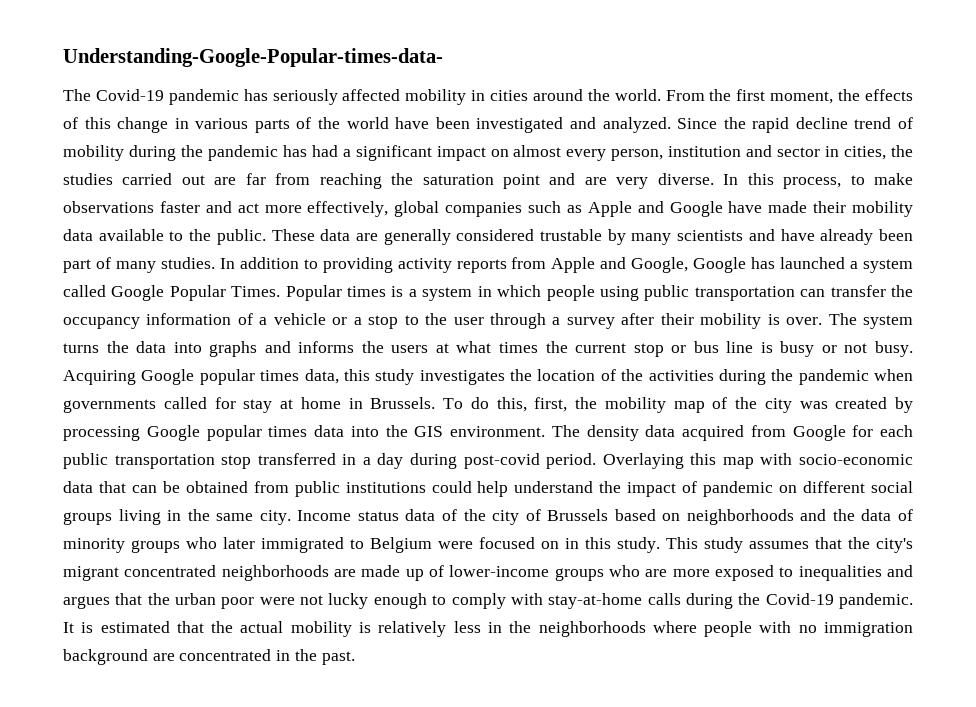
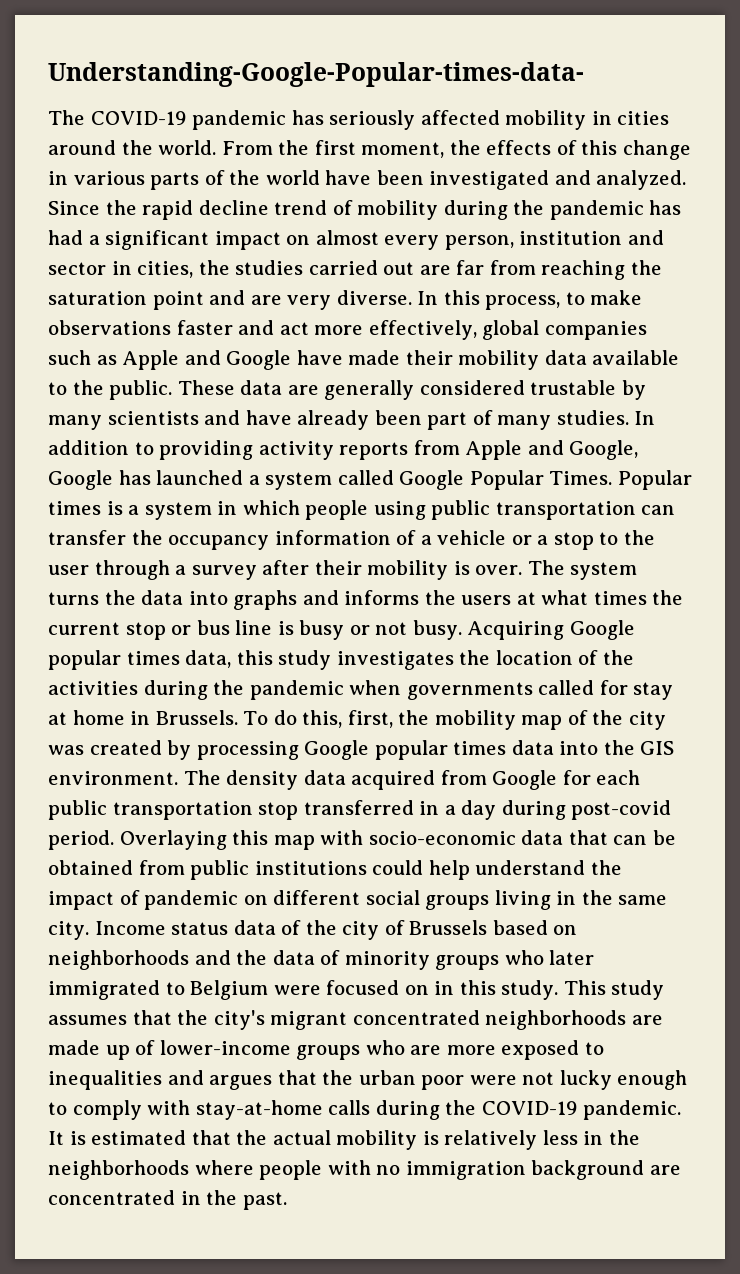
[95,89,164,101] Covid-19 -> [90,111,187,125] COVID-19
[765,593,834,605] Covid-19 -> [481,1101,578,1115] COVID-19

